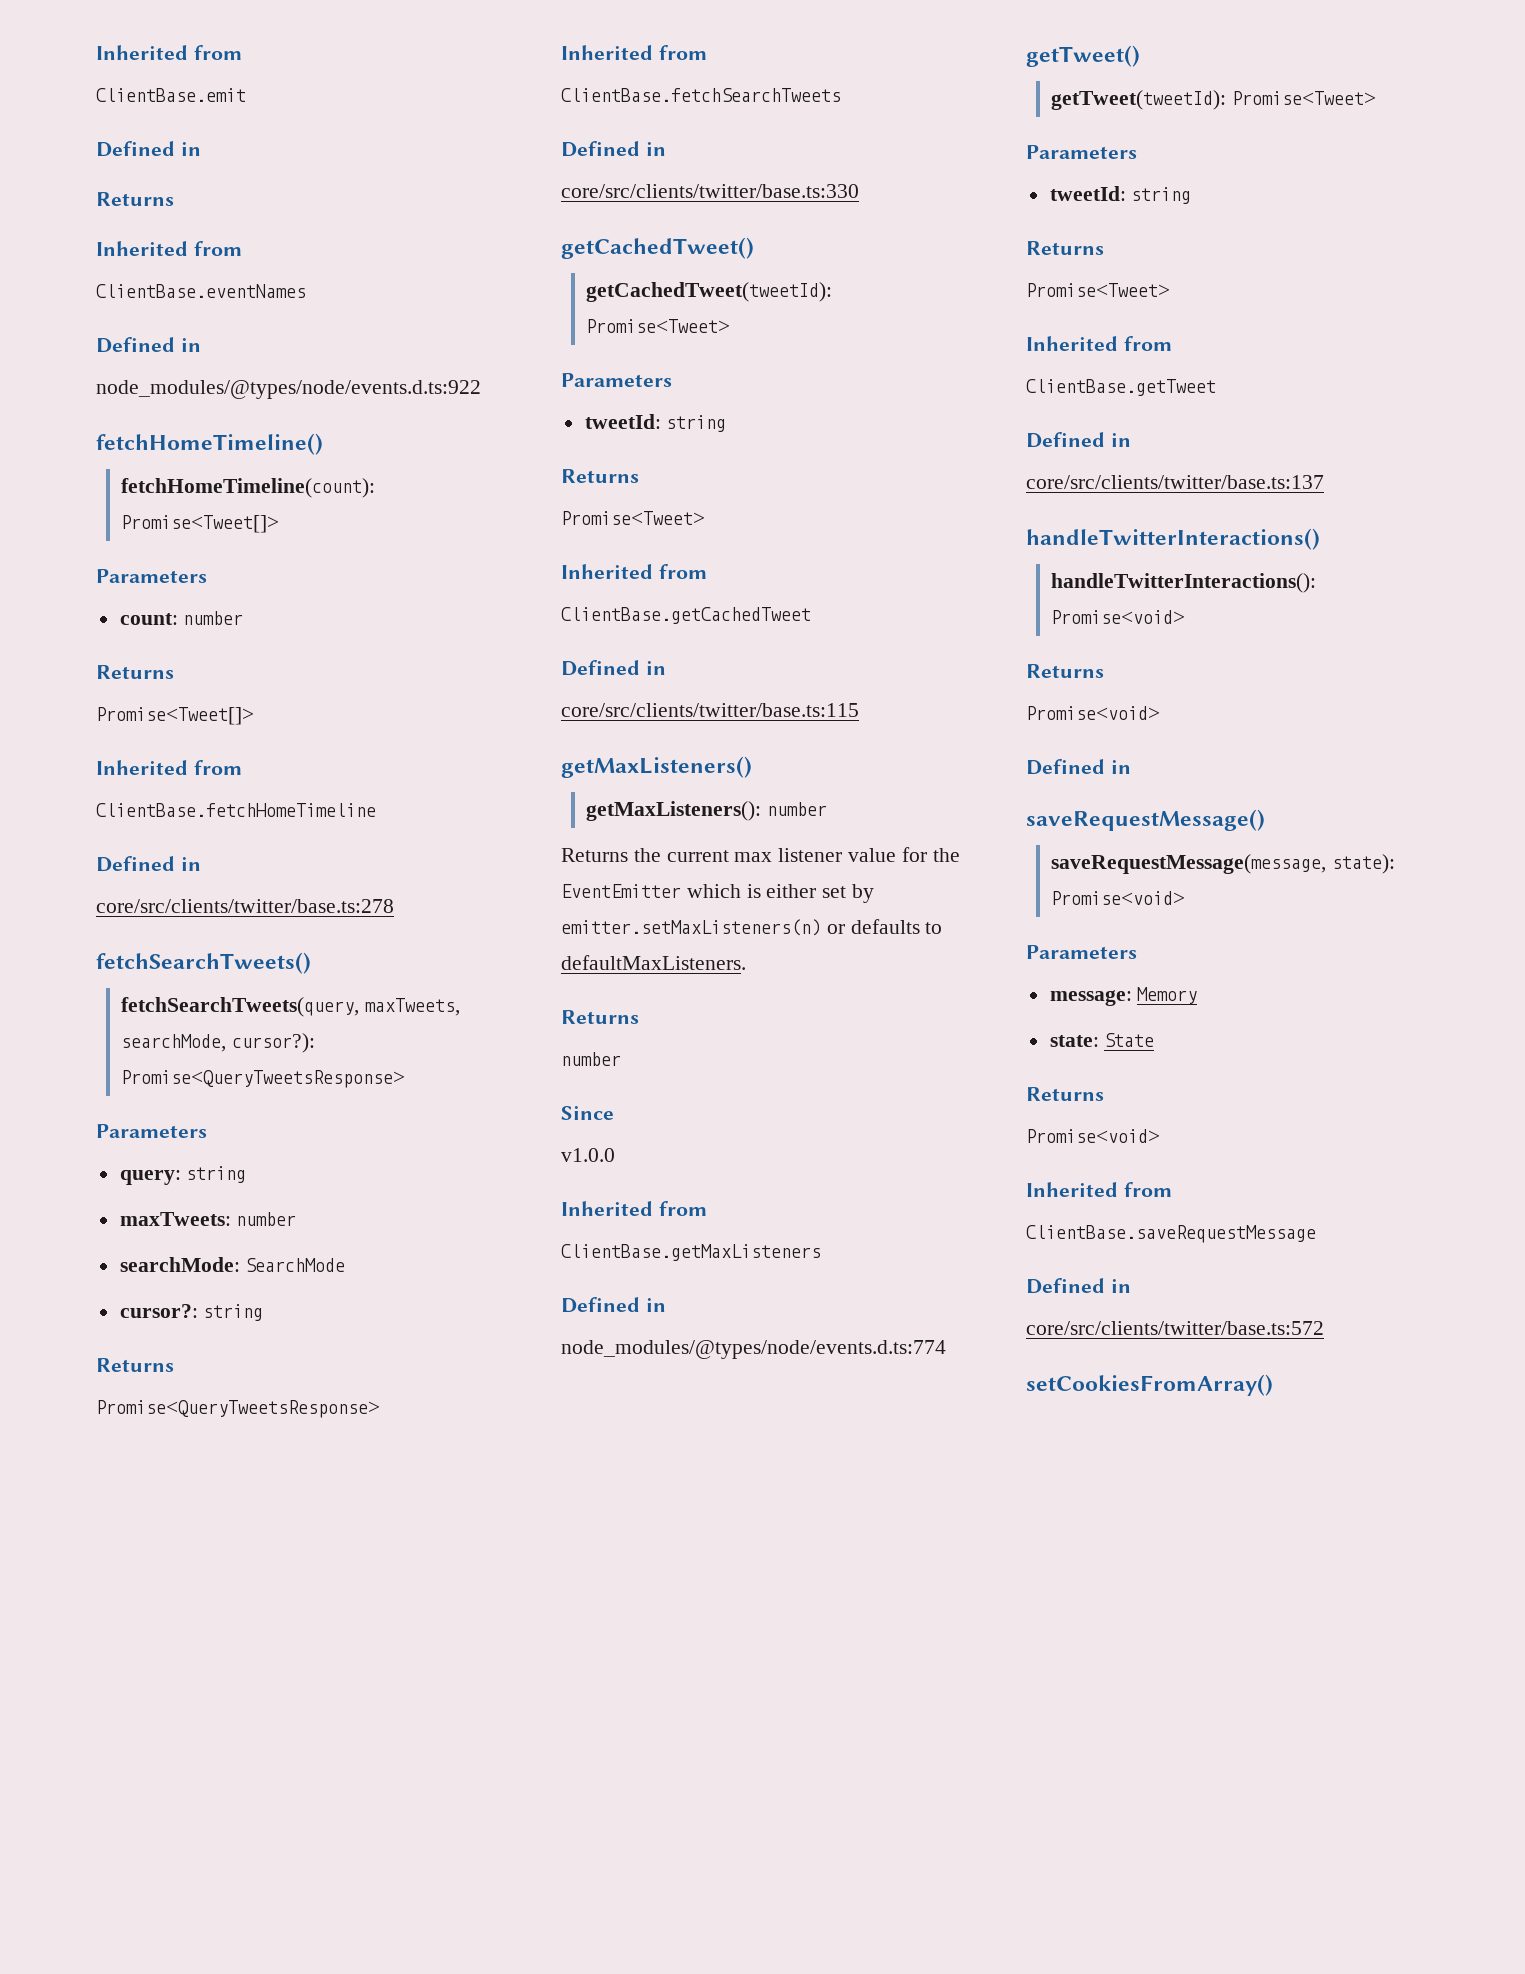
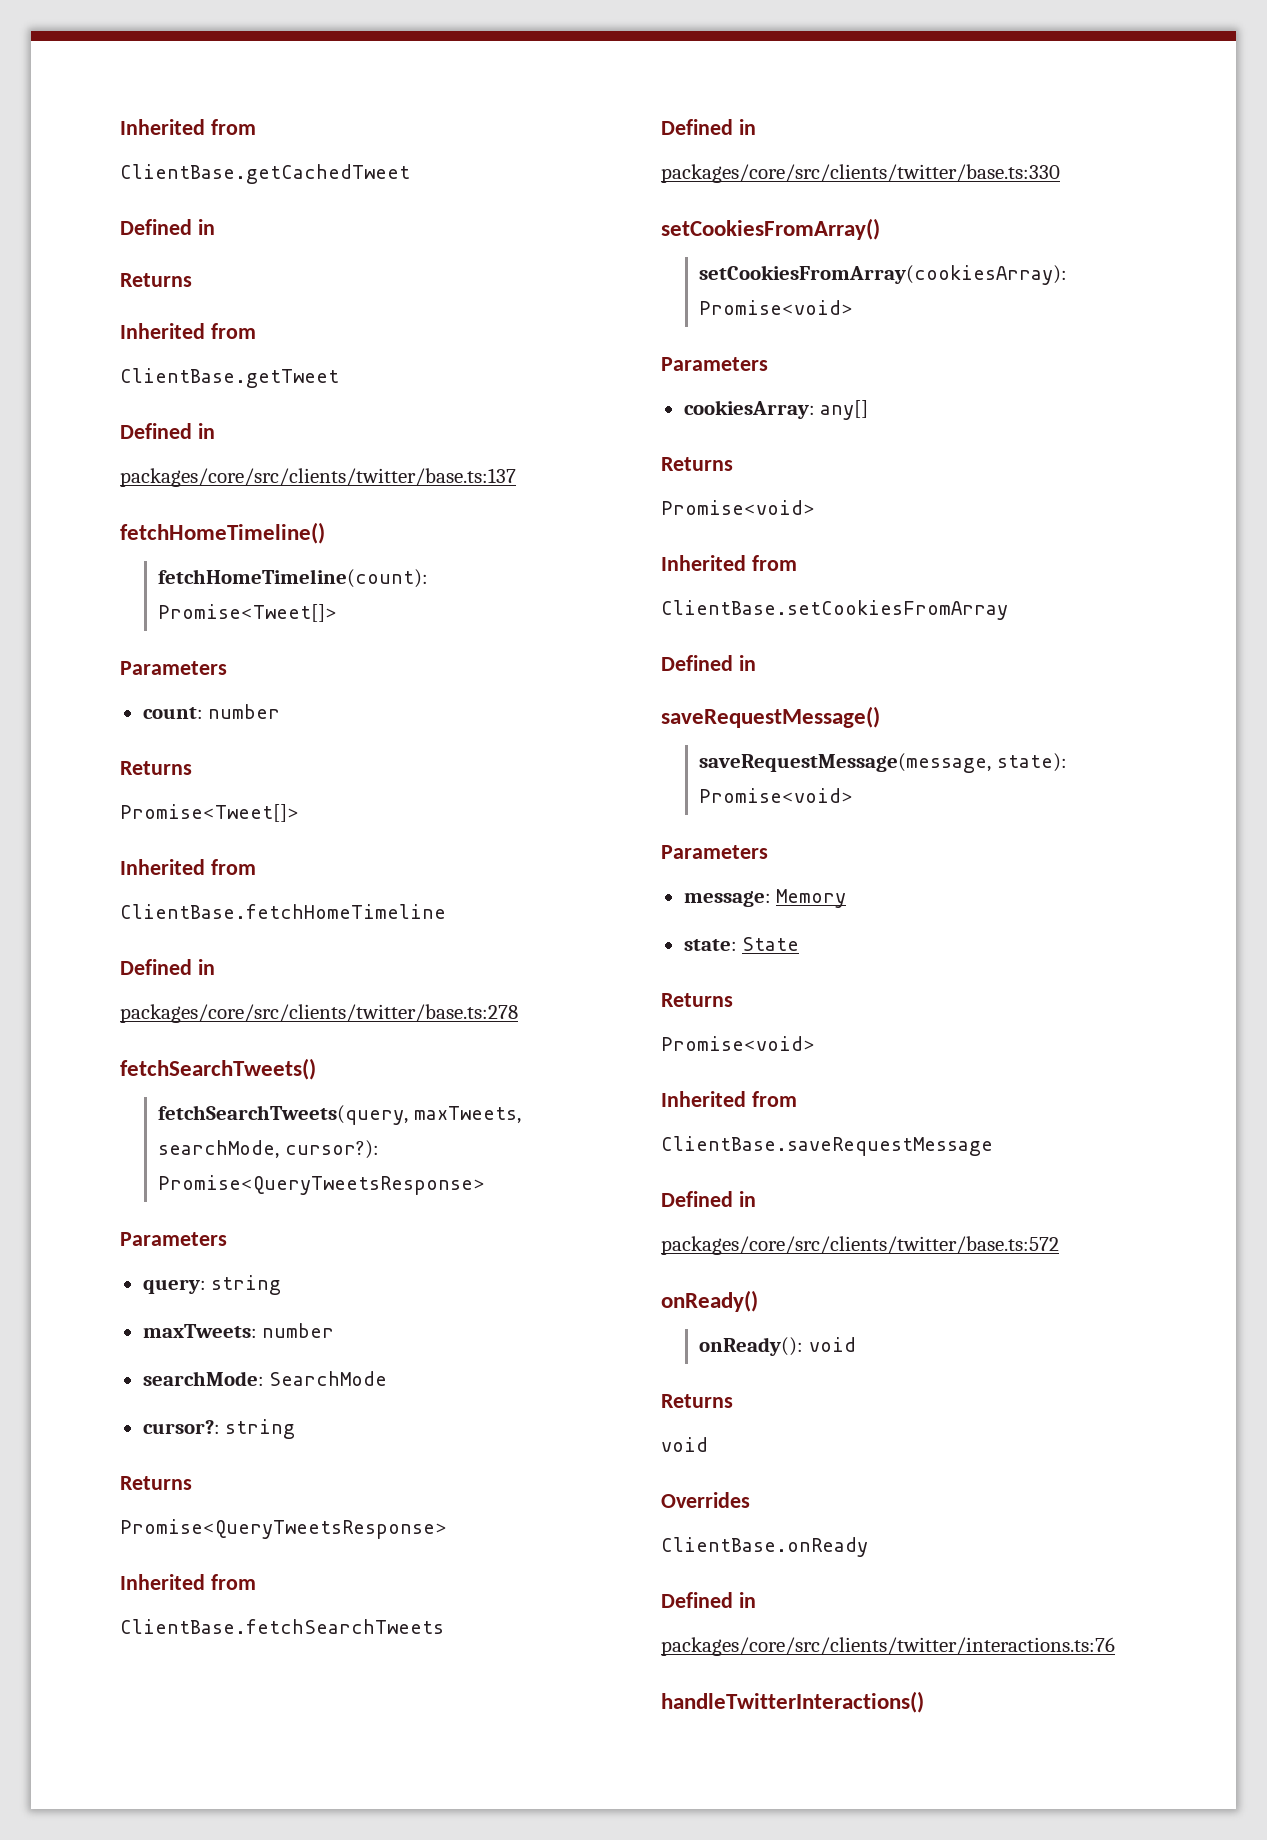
[96,45,242,60] [96,88,246,102] Inherited from // ClientBase.emit -> [120,119,256,135] [120,164,410,184] Inherited from // ClientBase.getCachedTweet
[96,284,306,298] [96,337,201,353] [96,380,481,399] ClientBase.eventNames // Defined in // node_modules/@types/node/events.d.ts:922 -> [120,368,339,388] [120,423,215,439] [120,468,516,487] ClientBase.getTweet // Defined in // packages/core/src/clients/twitter/base.ts:137
[96,899,394,913] core/src/clients/twitter/base.ts:278 -> [120,1004,518,1023] packages/core/src/clients/twitter/base.ts:278
[561,184,859,198] [561,237,754,259] [586,282,833,302] [586,319,731,333] [561,373,672,387] [584,414,727,432] [561,469,639,483] [561,511,705,525] [561,564,707,579] [561,607,811,624] [561,660,666,676] [561,703,859,717] [561,756,752,778] [586,801,828,821] [561,847,960,862] [561,884,875,903] [561,919,943,936] [561,955,746,970] [561,1010,639,1024] [561,1052,621,1066] [561,1106,614,1120] [561,1148,615,1162] [561,1201,707,1216] [561,1244,821,1261] [561,1297,666,1313] [561,1340,946,1359] [1026,45,1140,67] [1051,90,1377,110] [1026,145,1137,159] [1049,186,1192,204] [1026,241,1104,255] [1026,283,1170,297] [1026,336,1172,351] [1026,379,1216,396] [1026,432,1131,448] [1026,475,1324,489] [1026,528,1320,550] [1051,573,1317,593] [1051,610,1186,624] [1026,664,1104,678] [1026,706,1160,720] core/src/clients/twitter/base.ts:330 // getCachedTweet() // getCachedTweet(tweetId): Promise<Tweet> // Parameters // tweetId: string // Returns // Promise<Tweet> // Inherited from // ClientBase.getCachedTweet // Defined in // core/src/clients/twitter/base.ts:115 // getMaxListeners() // getMaxListeners(): number // Returns the current max listener value for the EventEmitter which is either set by emitter.setMaxListeners(n) or defaults to defaultMaxListeners. // Returns // number // Since // v1.0.0 // Inherited from // ClientBase.getMaxListeners // Defined in // node_modules/@types/node/events.d.ts:774 // getTweet() // getTweet(tweetId): Promise<Tweet> // Parameters // tweetId: string // Returns // Promise<Tweet> // Inherited from // ClientBase.getTweet // Defined in // core/src/clients/twitter/base.ts:137 // handleTwitterInteractions() // handleTwitterInteractions(): Promise<void> // Returns // Promise<void> -> [661,164,1060,183] [661,218,880,240] [699,265,1068,285] [699,300,854,315] [661,357,768,371] [683,400,869,420] [661,457,733,471] [661,500,815,515] [661,555,797,571] [661,600,1008,620] packages/core/src/clients/twitter/base.ts:330 // setCookiesFromArray() // setCookiesFromArray(cookiesArray): Promise<void> // Parameters // cookiesArray: any[] // Returns // Promise<void> // Inherited from // ClientBase.setCookiesFromArray
[1026,1321,1324,1335] [1026,1374,1273,1396] core/src/clients/twitter/base.ts:572 // setCookiesFromArray() -> [661,1236,1059,1255] [661,1290,758,1312] [699,1337,856,1356] [661,1394,733,1408] [661,1437,708,1452] [661,1492,750,1508] [661,1537,868,1557] [661,1592,756,1608] [661,1637,1115,1656] [661,1691,924,1713] packages/core/src/clients/twitter/base.ts:572 // onReady() // onReady(): void // Returns // void // Overrides // ClientBase.onReady // Defined in // packages/core/src/clients/twitter/interactions.ts:76 // handleTwitterInteractions()

